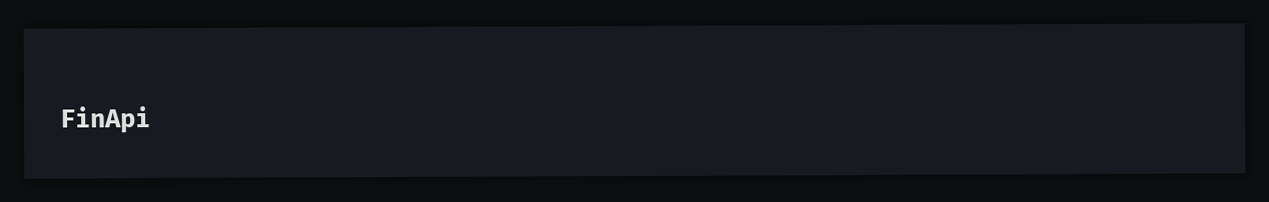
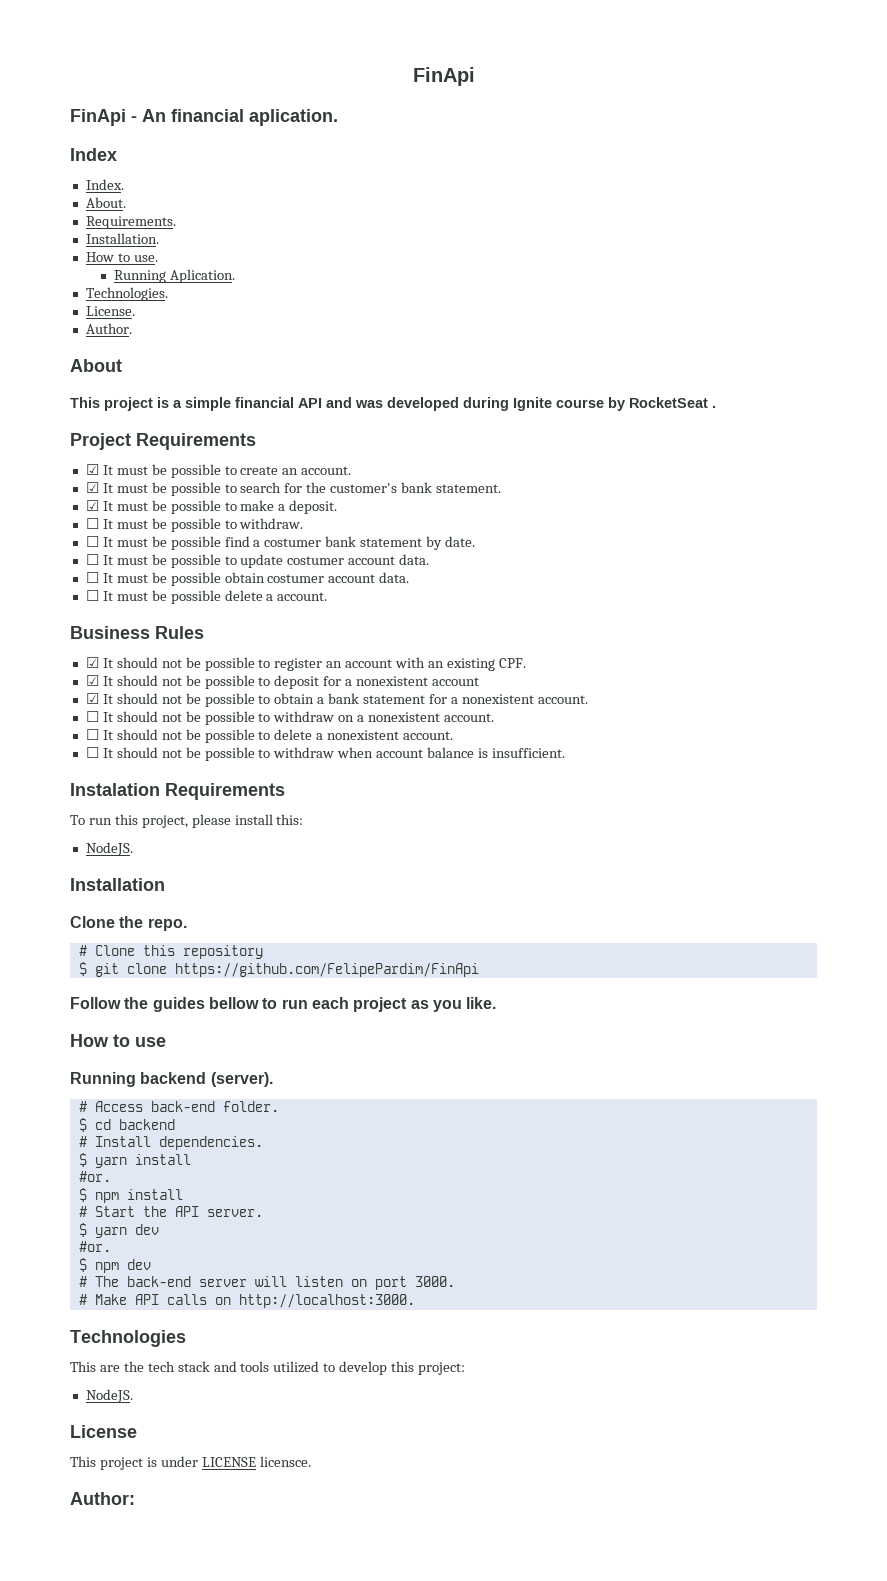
[60,106,151,134] FinApi -> [412,67,475,86] [70,109,338,126] [70,148,117,161] [85,179,124,190] [85,197,126,208] [85,216,176,229] [85,233,159,244] [85,252,158,262] [114,269,236,283] [85,287,168,301] [85,306,135,316] [85,323,132,334] [70,359,122,372] [70,397,716,411] [70,433,256,450] [85,464,352,478] [85,482,502,496] [85,500,338,514] [85,518,304,532] [85,536,476,550] [85,554,430,568] [85,572,410,586] [85,590,328,604] [70,626,204,639] [85,657,526,671] [85,675,480,689] [85,693,588,707] [85,711,495,725] [85,729,454,743] [85,747,565,761] [70,783,285,800] [70,814,304,828] [85,842,133,856] [70,878,165,891] [70,916,187,931] [78,945,263,959] [78,962,479,977] [70,997,497,1012] [70,1034,166,1047] [70,1072,273,1087] [78,1101,279,1112] [78,1118,175,1132] [78,1136,263,1150] [78,1153,191,1168] [78,1171,111,1182] [78,1188,183,1203] [78,1206,263,1217] [78,1223,159,1238] [78,1241,111,1252] [78,1258,151,1273] [78,1276,455,1290] [78,1294,415,1308] [70,1330,186,1347] [70,1361,466,1375] [85,1389,133,1403] [70,1425,137,1438] [70,1456,311,1470] [70,1492,135,1505] FinApi // FinApi - An financial aplication. // Index // Index. // About. // Requirements. // Installation. // How to use. // Running Aplication. // Technologies. // License. // Author. // About // This project is a simple financial API and was developed during Ignite course by RocketSeat . // Project Requirements // ☑ It must be possible to create an account. // ☑ It must be possible to search for the customer's bank statement. // ☑ It must be possible to make a deposit. // ☐ It must be possible to withdraw. // ☐ It must be possible find a costumer bank statement by date. // ☐ It must be possible to update costumer account data. // ☐ It must be possible obtain costumer account data. // ☐ It must be possible delete a account. // Business Rules // ☑ It should not be possible to register an account with an existing CPF. // ☑ It should not be possible to deposit for a nonexistent account // ☑ It should not be possible to obtain a bank statement for a nonexistent account. // ☐ It should not be possible to withdraw on a nonexistent account. // ☐ It should not be possible to delete a nonexistent account. // ☐ It should not be possible to withdraw when account balance is insufficient. // Instalation Requirements // To run this project, please install this: // NodeJS. // Installation // Clone the repo. // # Clone this repository // $ git clone https://github.com/FelipePardim/FinApi // Follow the guides bellow to run each project as you like. // How to use // Running backend (server). // # Access back-end folder. // $ cd backend // # Install dependencies. // $ yarn install // #or. // $ npm install // # Start the API server. // $ yarn dev // #or. // $ npm dev // # The back-end server will listen on port 3000. // # Make API calls on http://localhost:3000. // Technologies // This are the tech stack and tools utilized to develop this project: // NodeJS. // License // This project is under LICENSE licensce. // Author:

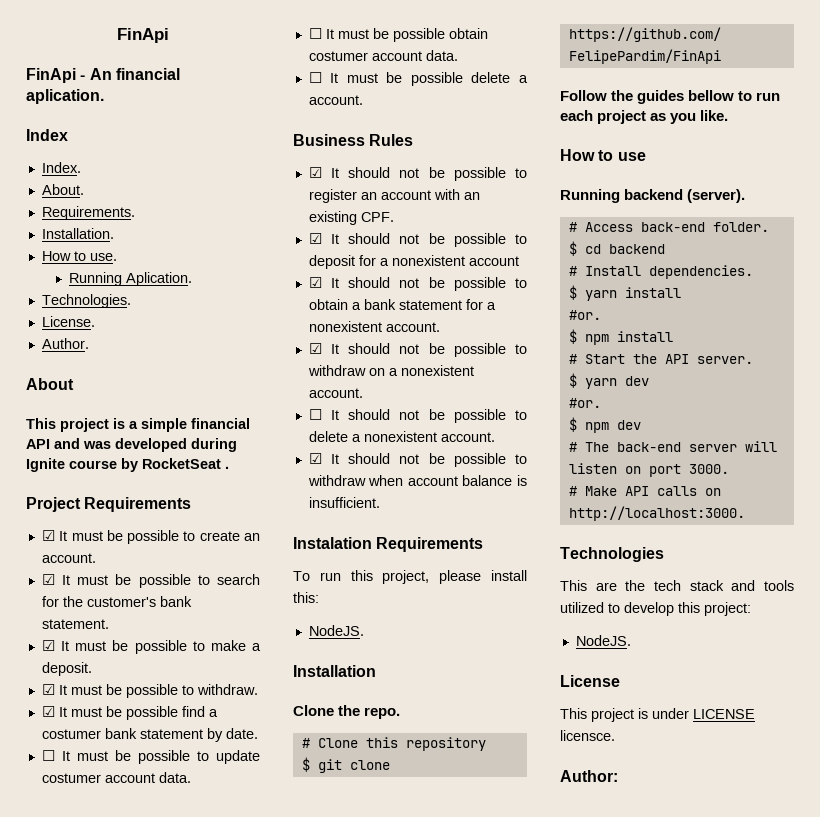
[85,518,99,529] ☐ -> [41,684,55,695] ☑
[85,536,99,547] ☐ -> [41,706,55,717] ☑
[85,711,99,722] ☐ -> [308,343,322,354] ☑
[85,747,99,758] ☐ -> [308,453,322,464] ☑

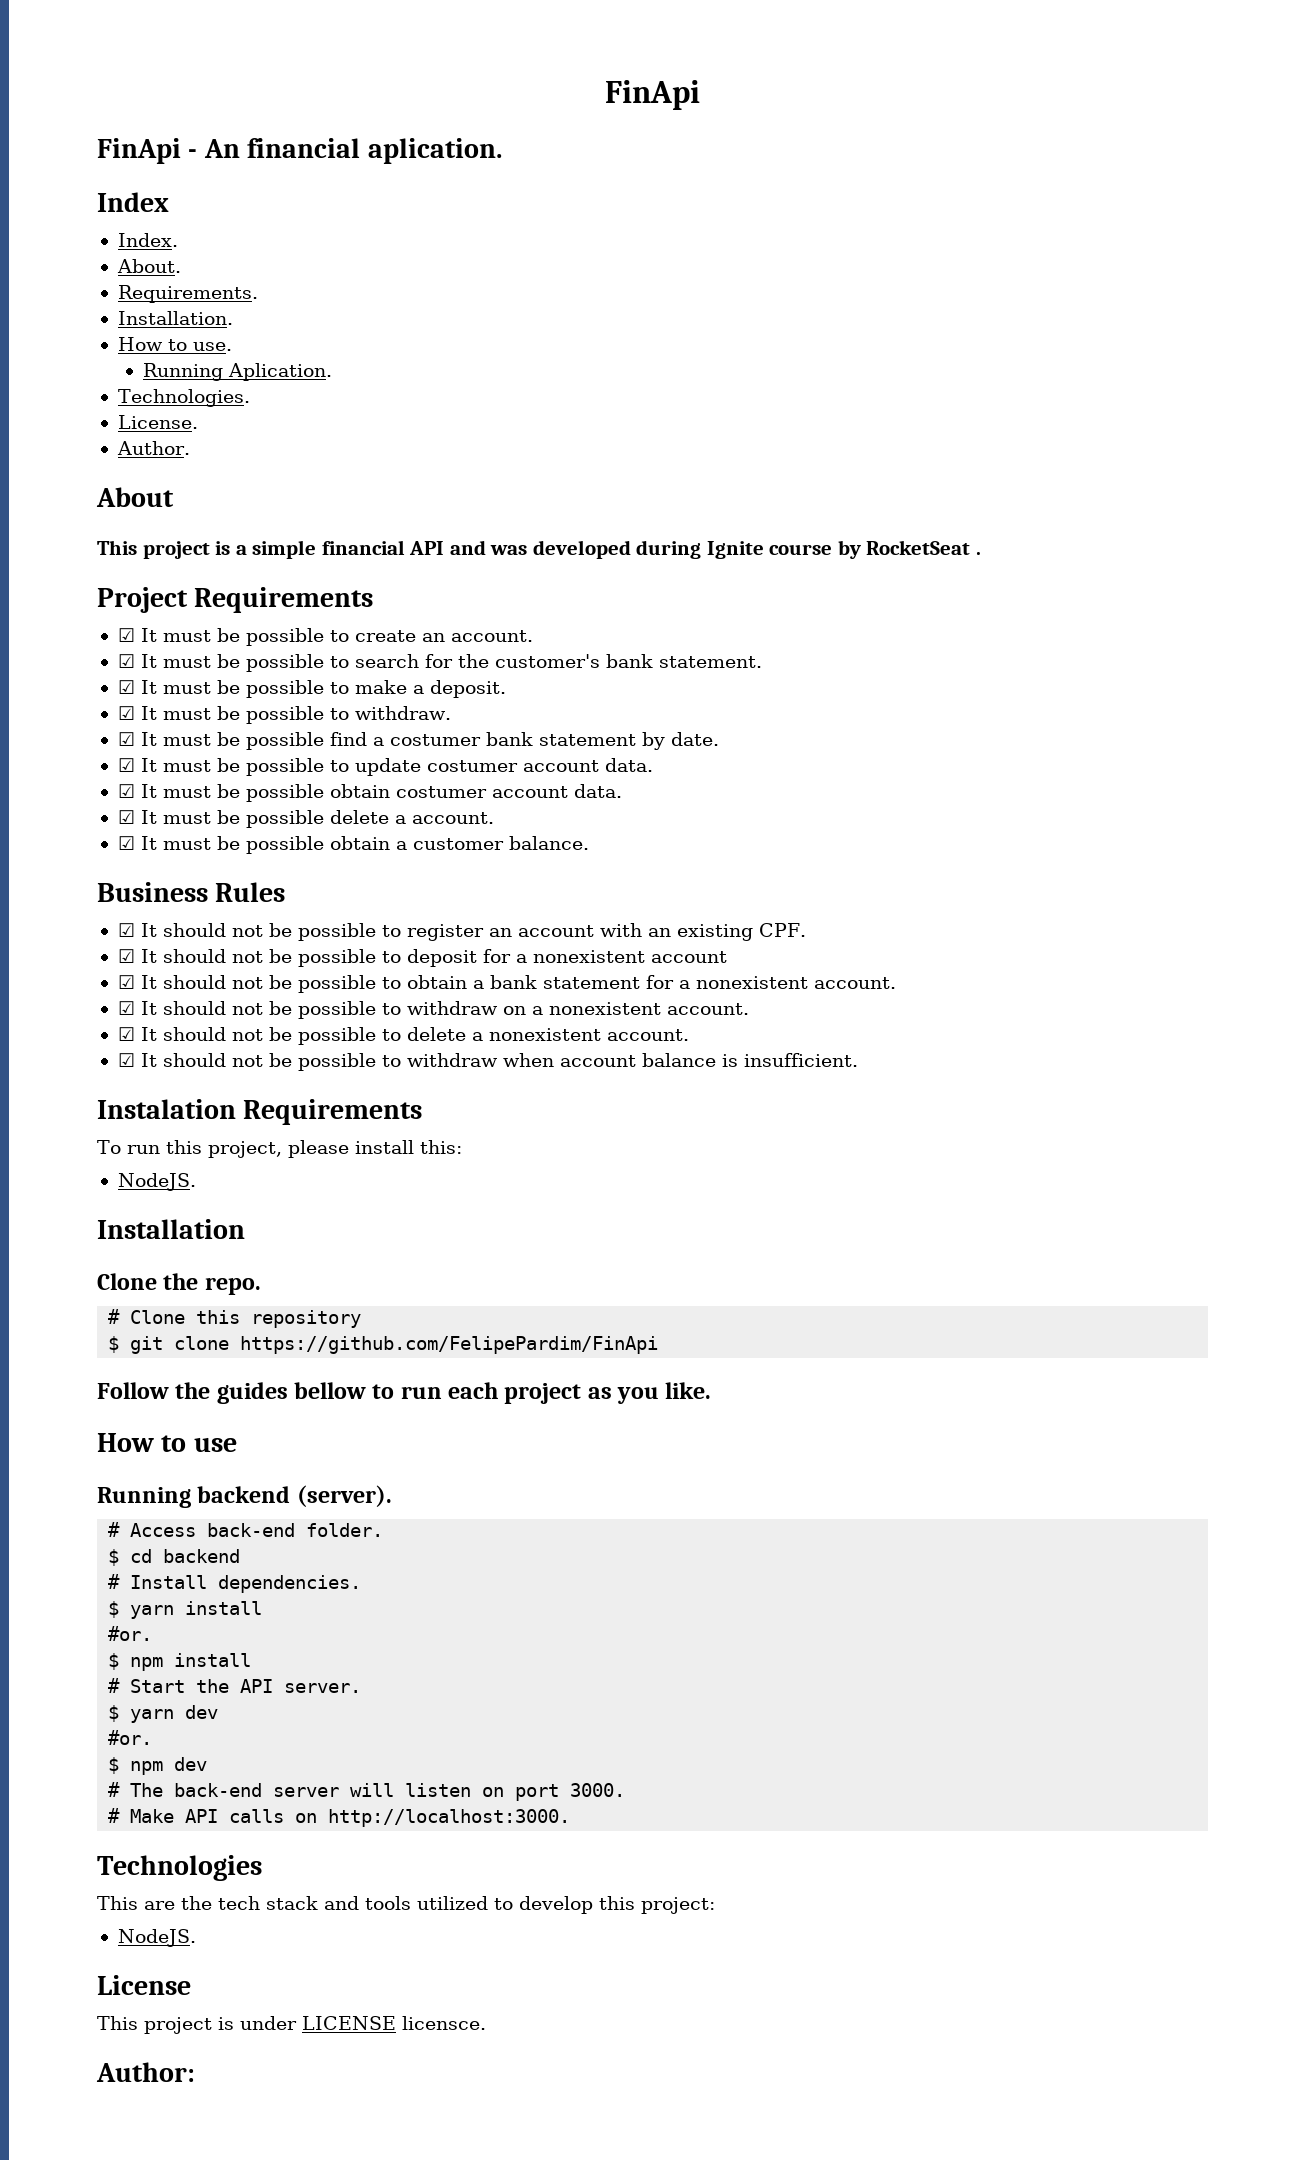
[41,750,55,761] ☐ -> [117,758,135,772] ☑
[308,28,322,39] ☐ -> [117,784,135,798] ☑
[308,72,322,83] ☐ -> [117,810,135,824] ☑
(363, 100) none -> [117,836,589,854] // ☑ It must be possible obtain a customer balance.
[308,409,322,420] ☐ -> [117,1027,135,1041] ☑

